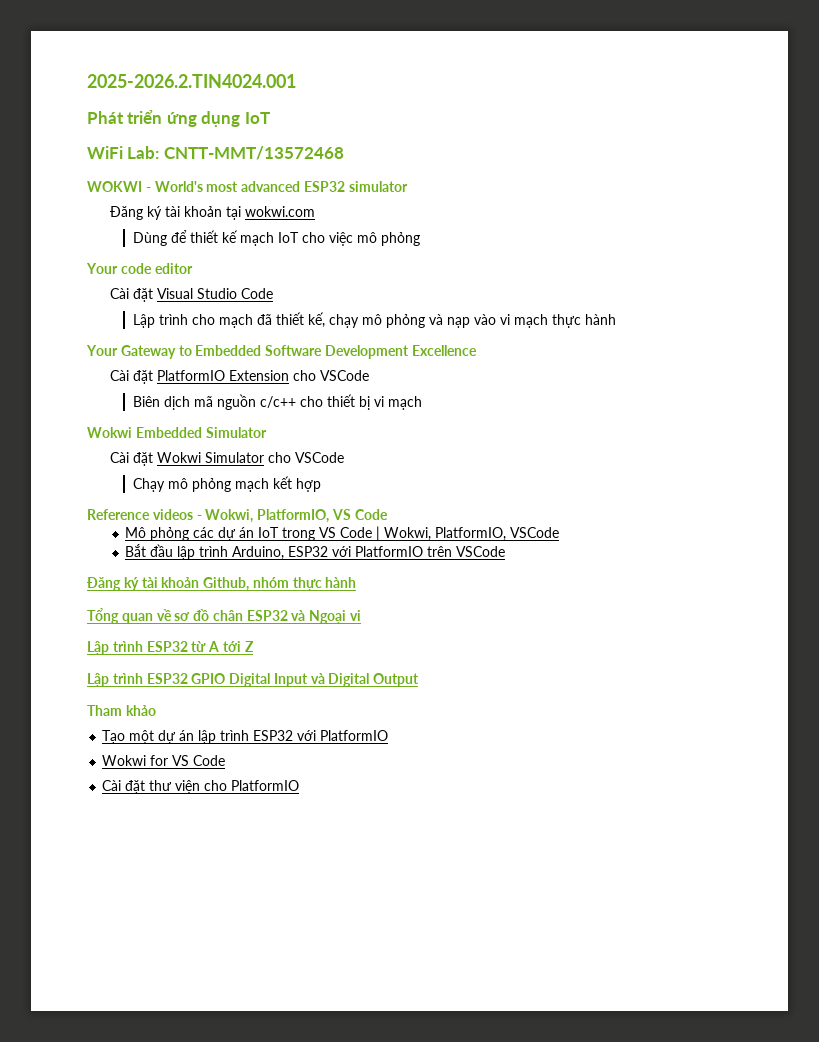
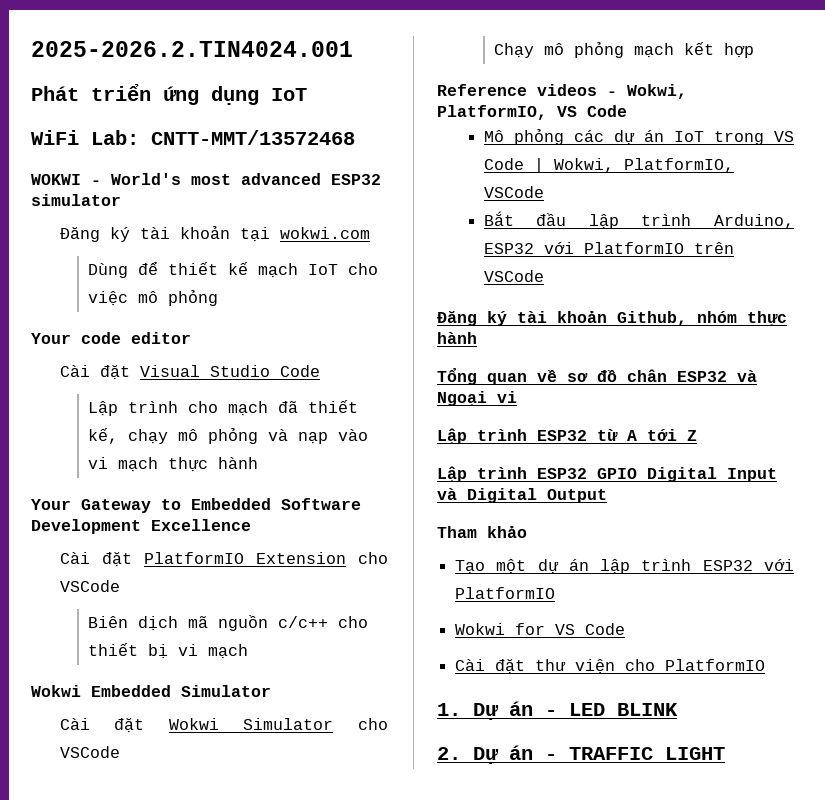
(300, 785) none -> [437,701,678,720] [437,745,725,764] // 1. Dự án - LED BLINK // 2. Dự án - TRAFFIC LIGHT

